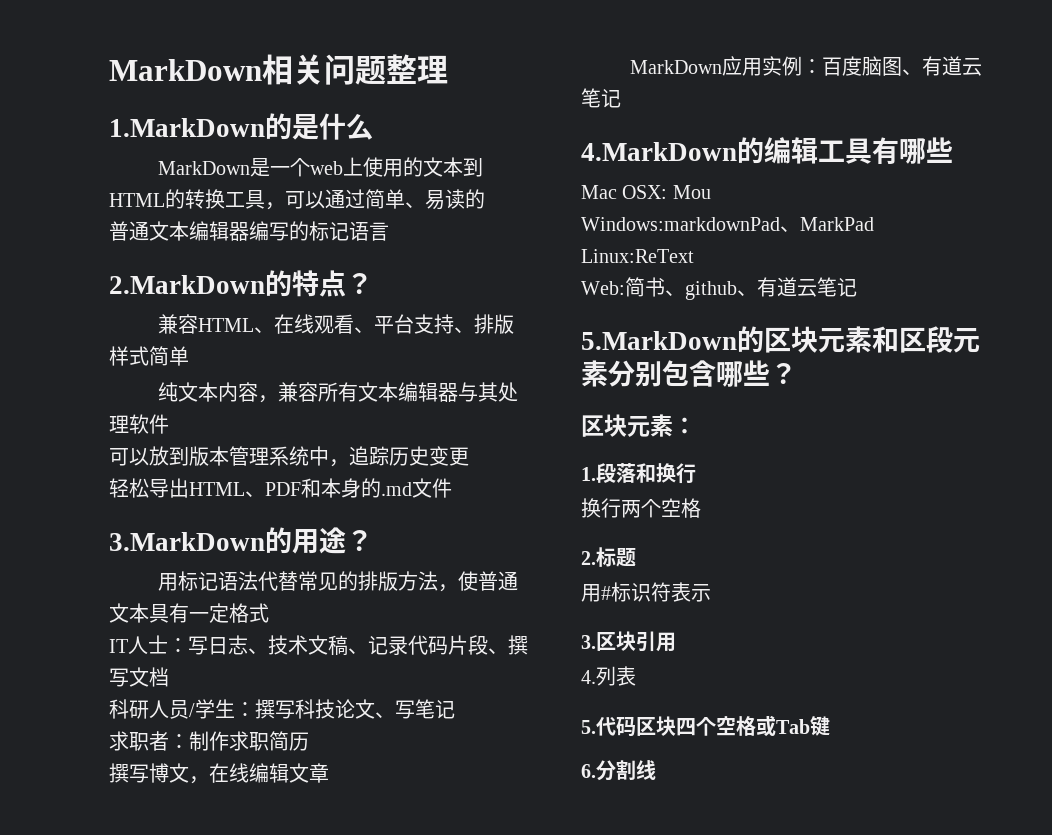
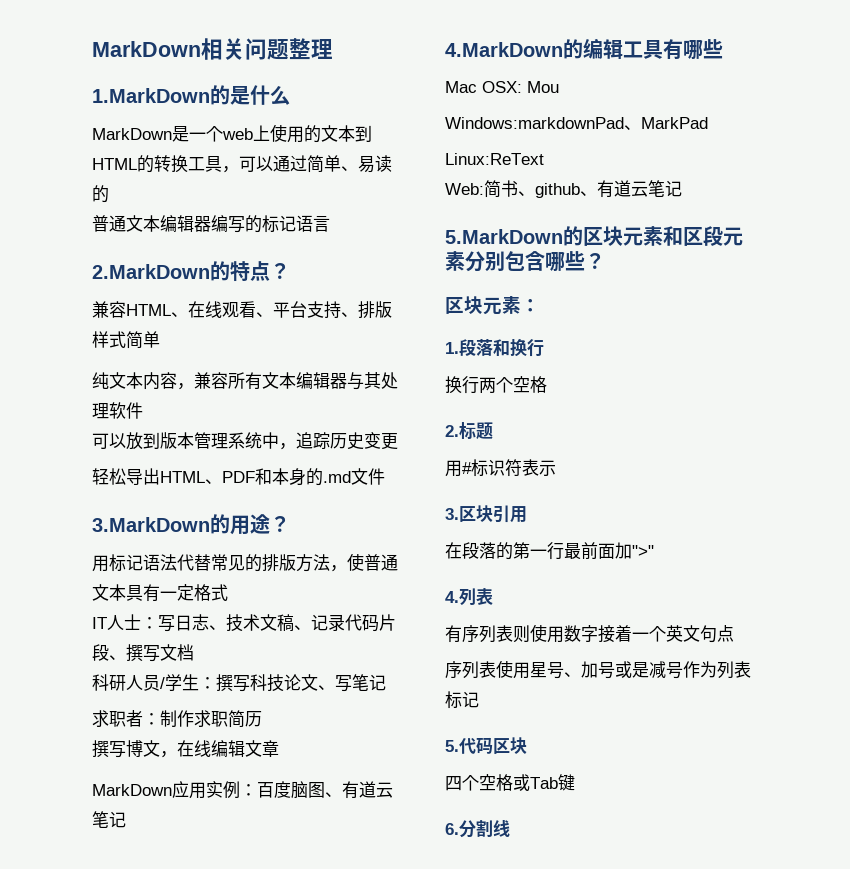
[581,666,636,686] 4.列表 -> [445,542,654,560] [445,588,493,606] [445,624,734,643] [445,660,751,679] [445,691,479,709] 在段落的第一行最前面加">" // 4.列表 // 有序列表则使用数字接着一个英文句点 // 序列表使用星号、加号或是减号作为列表标记
(676, 726) none -> (527, 745) //

